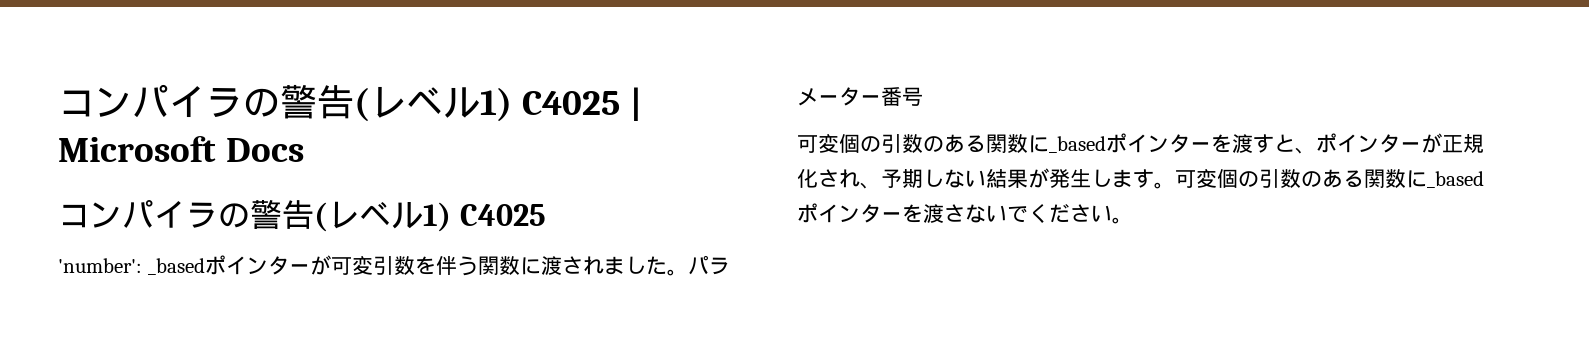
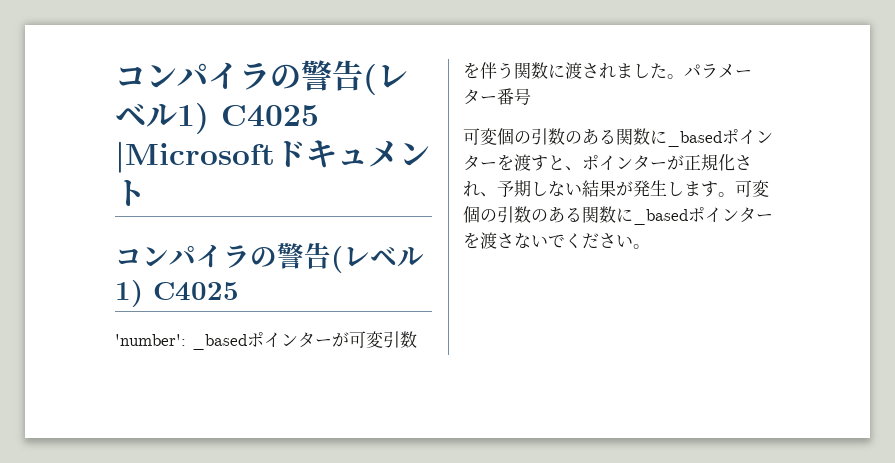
[58,84,642,122] [58,136,304,162] コンパイラの警告(レベル1) C4025 | Microsoft Docs -> [115,60,408,95] [115,103,319,134] [115,140,430,173] [115,179,146,206] コンパイラの警告(レベル1) C4025 |Microsoftドキュメント

